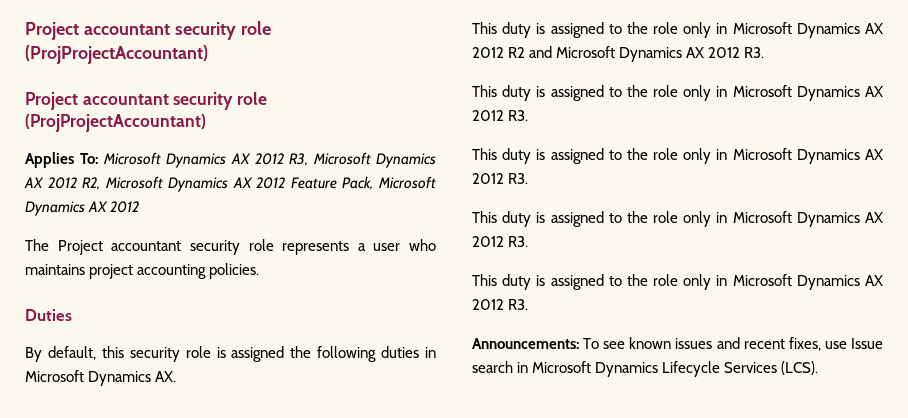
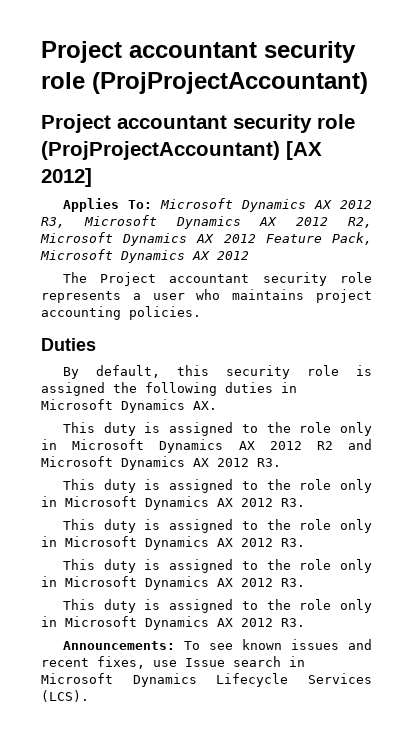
(206, 123) none -> [286,141,322,160] [41,168,92,187] [AX 2012]

